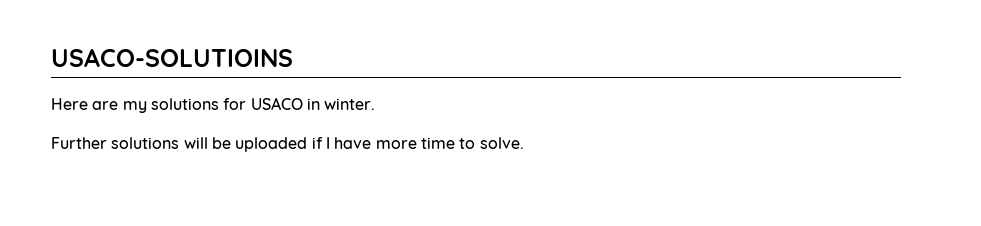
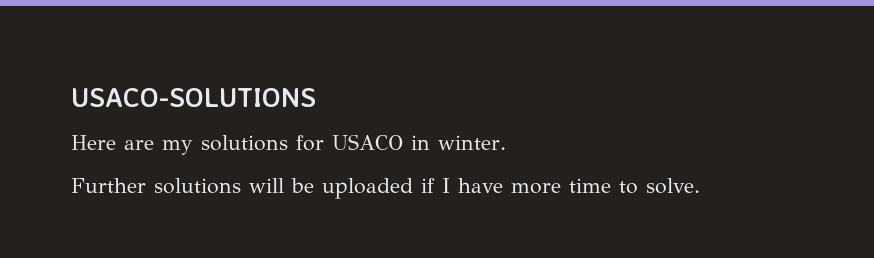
[51,48,293,67] USACO-SOLUTIOINS -> [71,88,316,107] USACO-SOLUTIONS

